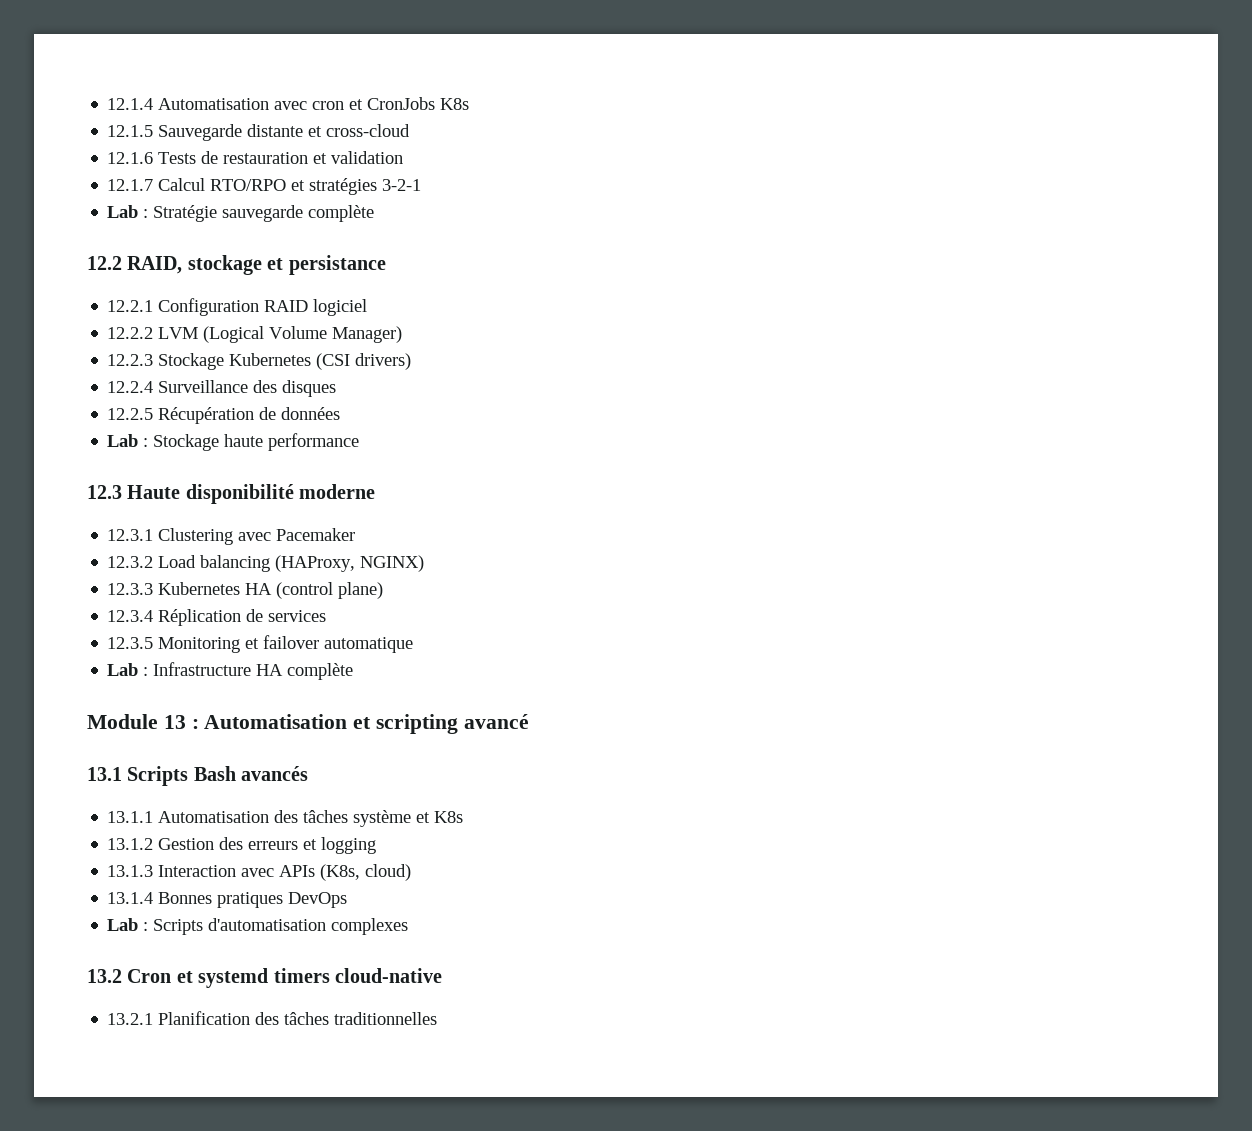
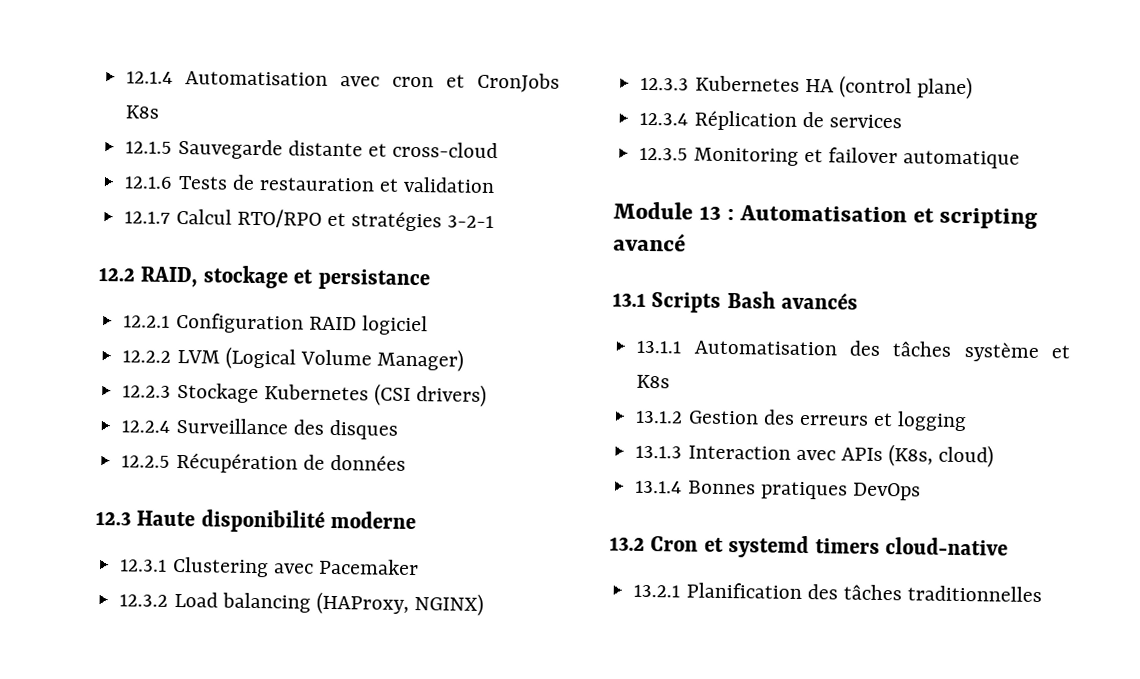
[107,205,375,222] // Lab : Stratégie sauvegarde complète -> (495, 222) none
[107,433,360,451] // Lab : Stockage haute performance -> (406, 462) none
[107,662,354,680] // Lab : Infrastructure HA complète -> (1021, 159) none
[107,918,409,935] // Lab : Scripts d'automatisation complexes -> (921, 491) none

